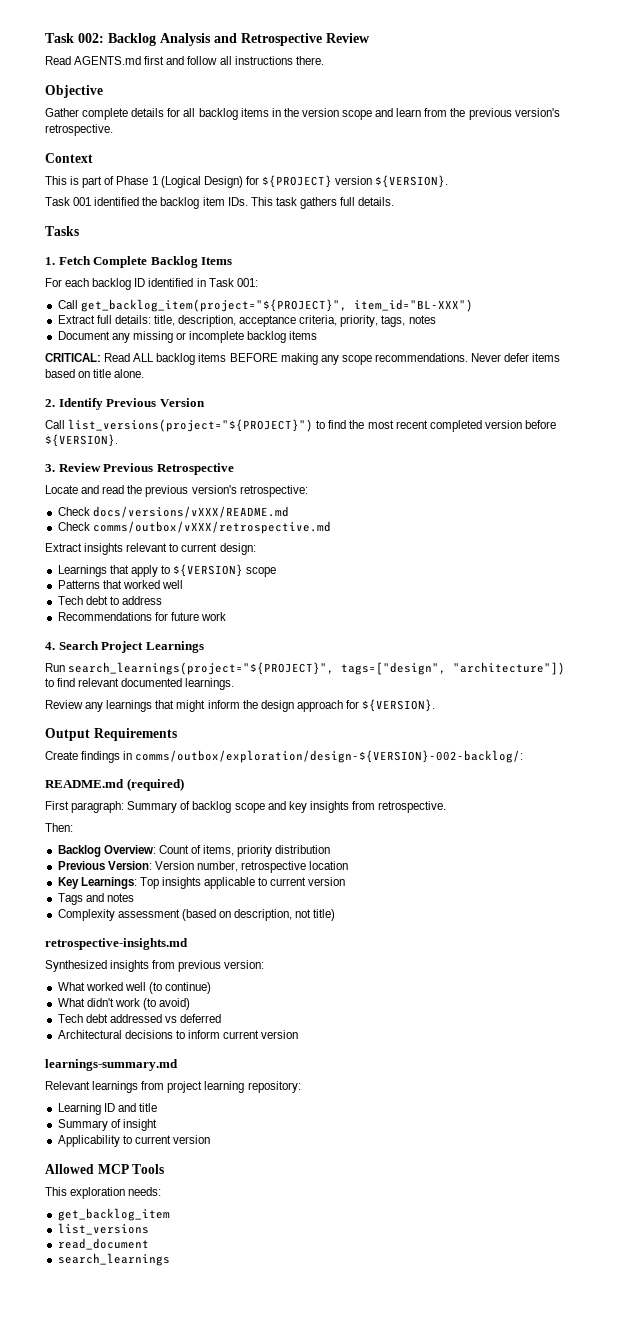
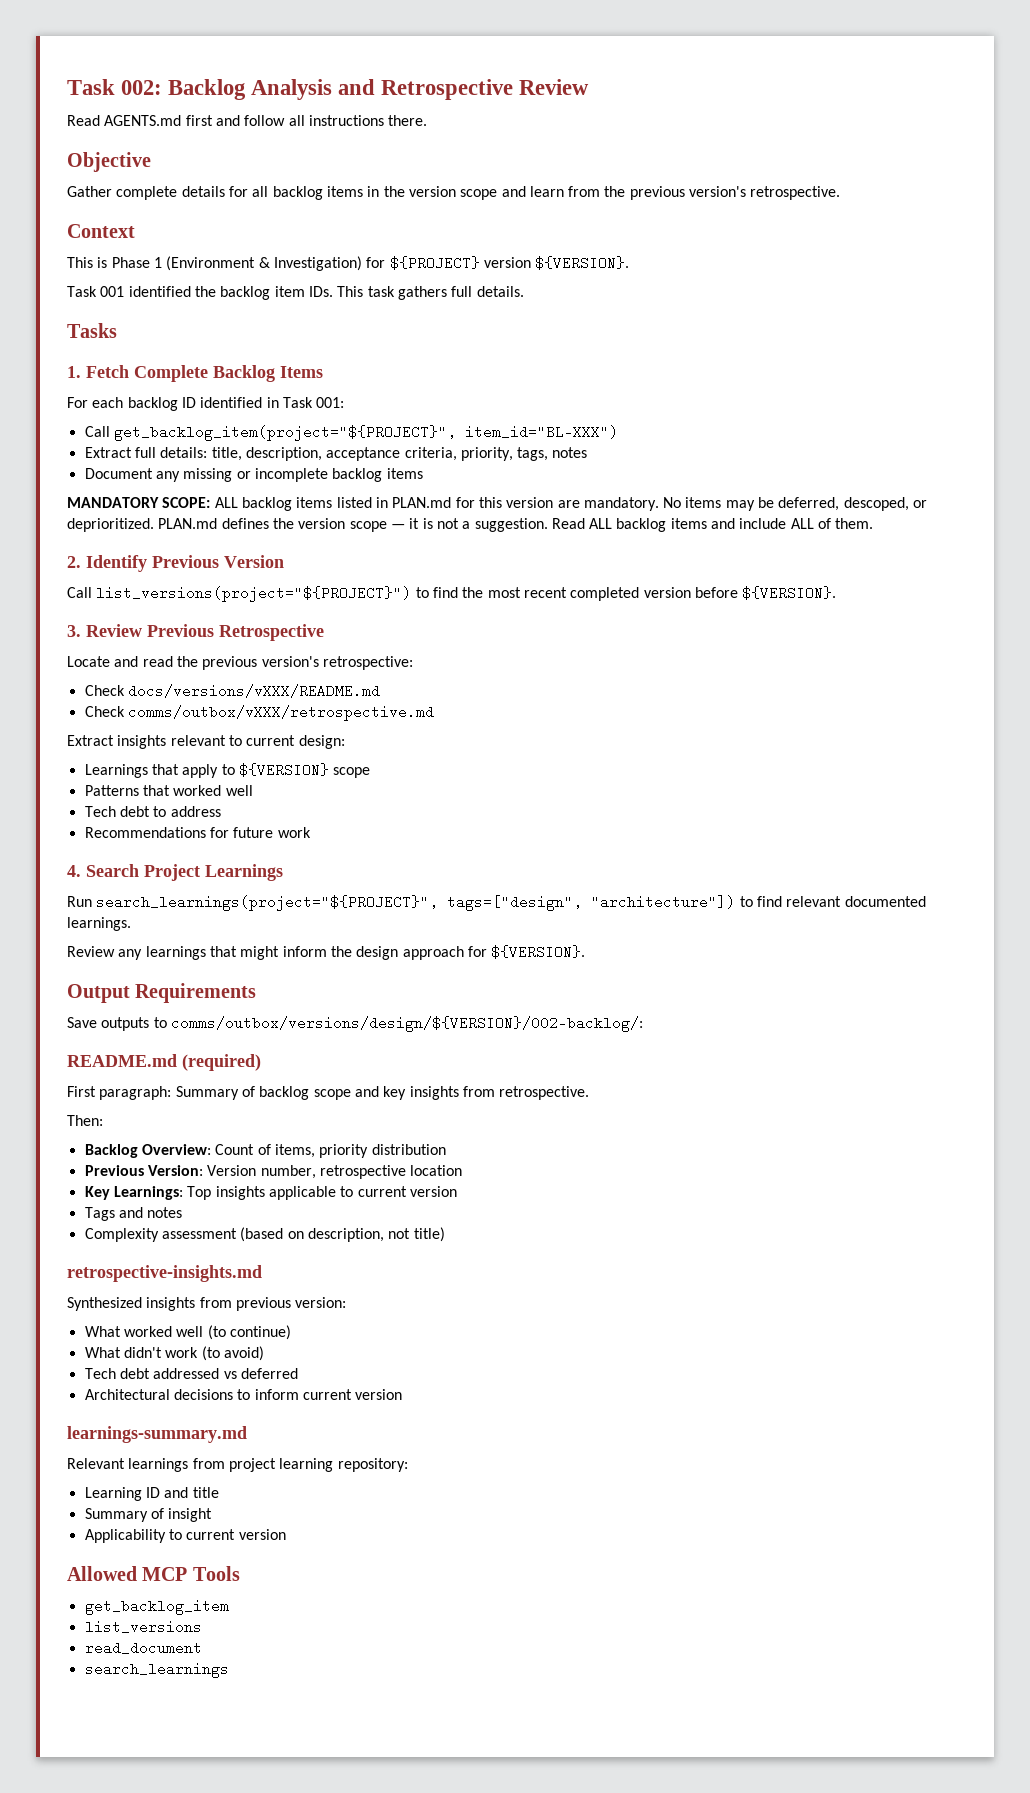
[82,176,243,188] part of Phase 1 (Logical Design) -> [111,256,362,271] Phase 1 (Environment & Investigation)
[45,353,561,365] [45,369,145,378] CRITICAL: Read ALL backlog items BEFORE making any scope recommendations. Never defer items based on title alone. -> [67,497,928,511] [67,518,874,532] MANDATORY SCOPE: ALL backlog items listed in PLAN.md for this version are mandatory. No items may be deferred, descoped, or deprioritized. PLAN.md defines the version scope — it is not a suggestion. Read ALL backlog items and include ALL of them.
[45,750,524,763] Create findings in comms/outbox/exploration/design-${VERSION}-002-backlog/: -> [67,1016,643,1032] Save outputs to comms/outbox/versions/design/${VERSION}/002-backlog/:
[45,1187,162,1199] // This exploration needs: -> (240, 1573) none

